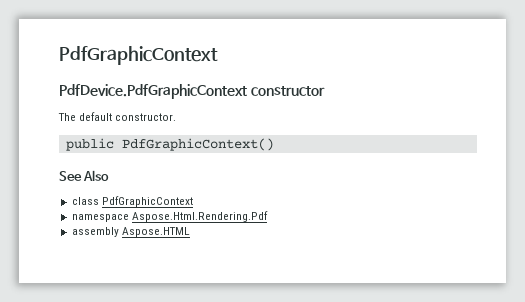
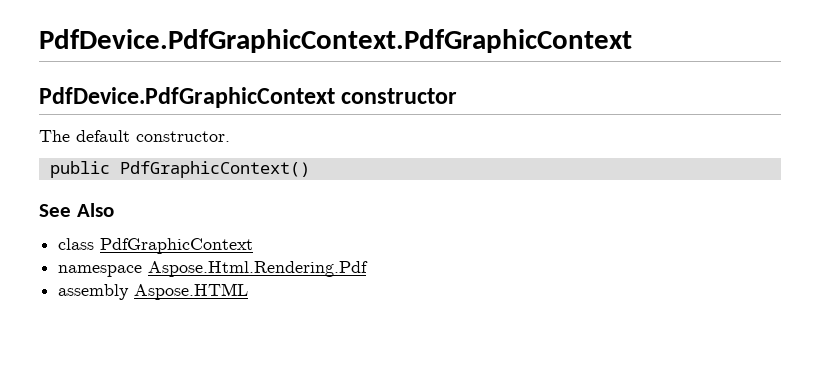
[59,46,218,65] PdfGraphicContext -> [39,29,632,53] PdfDevice.PdfGraphicContext.PdfGraphicContext

